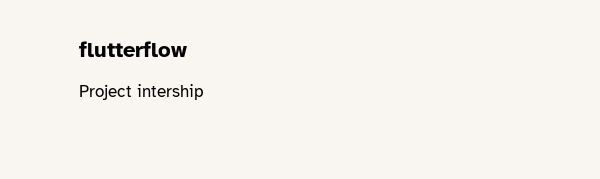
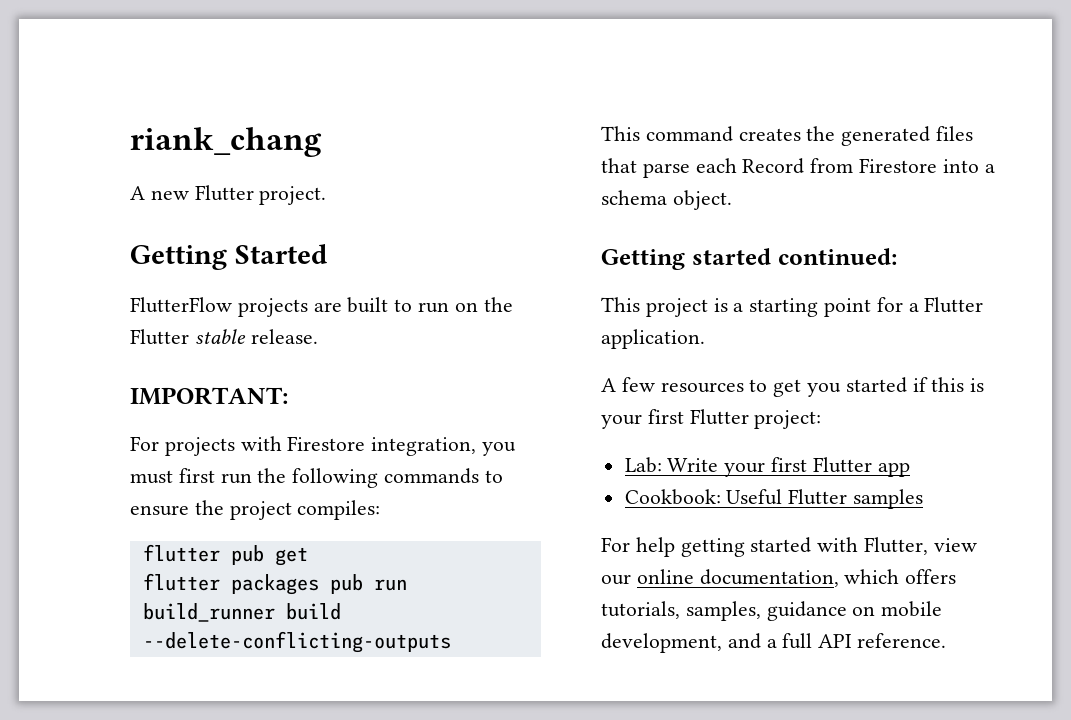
[79,41,187,57] [79,84,204,100] flutterflow // Project intership -> [130,127,322,157] [130,185,327,205] [130,244,327,270] [130,297,513,317] [130,329,318,345] [130,387,288,405] [130,436,517,456] [130,468,503,488] [130,500,381,520] [142,544,308,566] [142,573,407,595] [142,603,341,622] [142,631,451,653] [601,126,974,146] [601,158,995,178] [601,190,732,210] [601,248,897,270] [601,297,984,317] [601,329,705,349] [601,377,985,397] [601,409,822,429] [624,457,910,477] [624,489,924,509] [601,537,977,557] [601,569,957,587] [601,601,943,621] [601,633,947,653] riank_chang // A new Flutter project. // Getting Started // FlutterFlow projects are built to run on the Flutter stable release. // IMPORTANT: // For projects with Firestore integration, you must first run the following commands to ensure the project compiles: // flutter pub get // flutter packages pub run build_runner build --delete-conflicting-outputs // This command creates the generated files that parse each Record from Firestore into a schema object. // Getting started continued: // This project is a starting point for a Flutter application. // A few resources to get you started if this is your first Flutter project: // Lab: Write your first Flutter app // Cookbook: Useful Flutter samples // For help getting started with Flutter, view our online documentation, which offers tutorials, samples, guidance on mobile development, and a full API reference.

